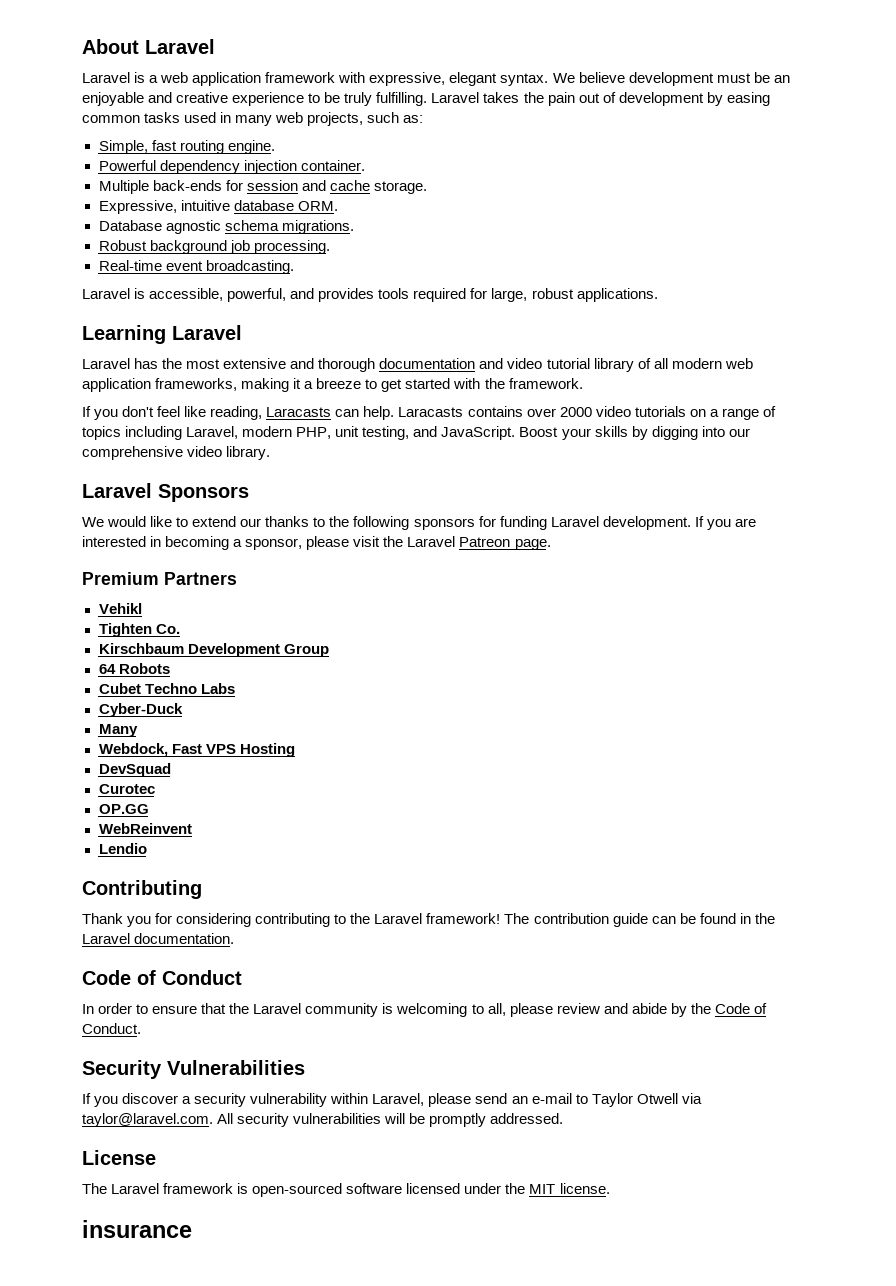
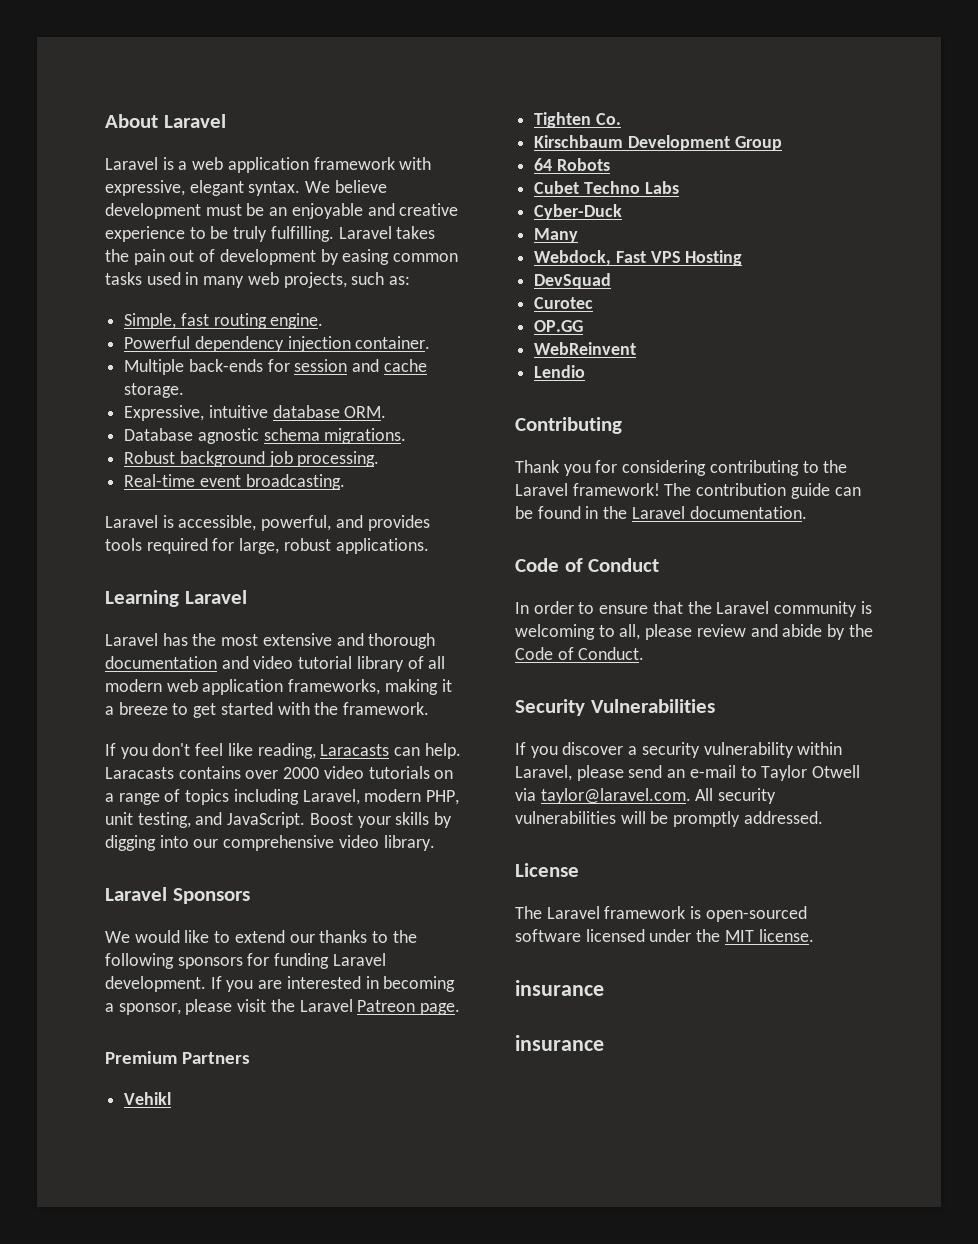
(192, 1229) none -> [515,1035,604,1051] // insurance

